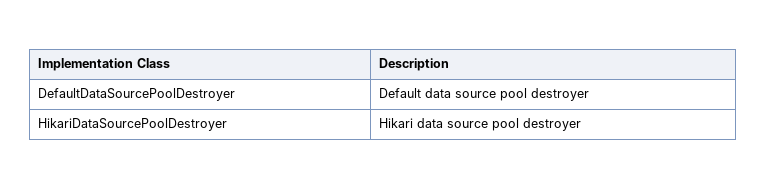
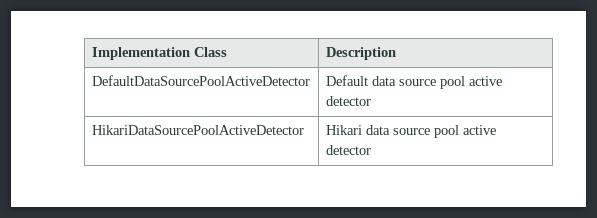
[38,88,236,101] DefaultDataSourcePoolDestroyer -> [92,75,311,86] DefaultDataSourcePoolActiveDetector
[531,88,590,101] [38,118,228,131] destroyer // HikariDataSourcePoolDestroyer -> [469,76,503,86] [326,96,372,106] [92,125,305,135] active detector // HikariDataSourcePoolActiveDetector
[523,118,582,131] destroyer -> [463,125,497,135] [326,145,372,155] active detector

